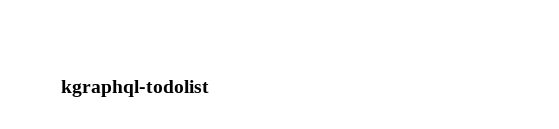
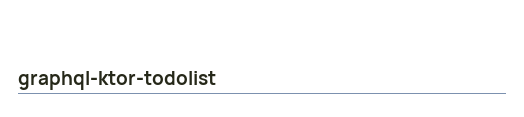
[61,80,209,97] kgraphql-todolist -> [18,71,216,90] graphql-ktor-todolist

